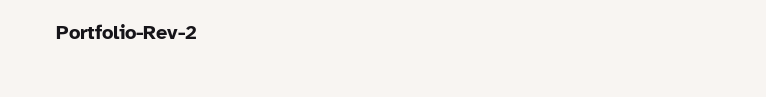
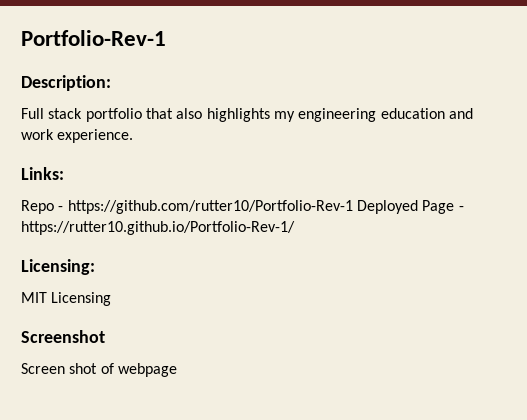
[56,24,197,39] Portfolio-Rev-2 -> [21,30,166,46] [21,75,111,91] [21,108,473,122] [21,129,134,143] [21,167,64,180] [21,200,464,214] [21,221,295,235] [21,259,95,275] [21,292,112,306] [21,330,105,343] [21,363,177,377] Portfolio-Rev-1 // Description: // Full stack portfolio that also highlights my engineering education and work experience. // Links: // Repo - https://github.com/rutter10/Portfolio-Rev-1 Deployed Page - https://rutter10.github.io/Portfolio-Rev-1/ // Licensing: // MIT Licensing // Screenshot // Screen shot of webpage

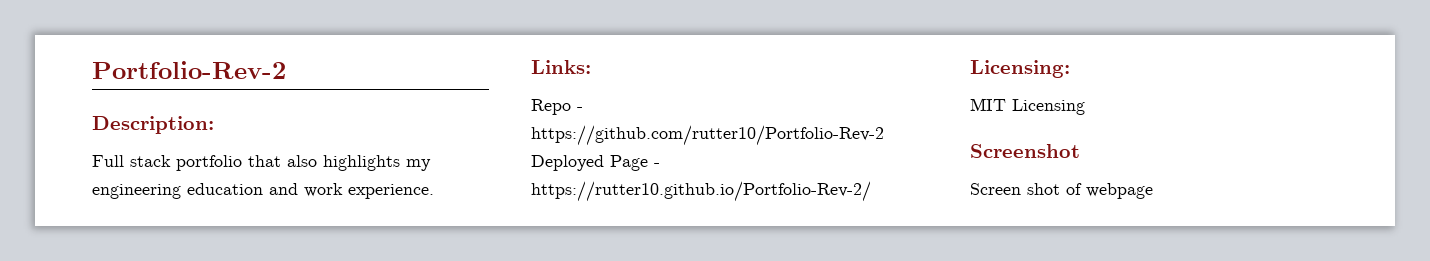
[21,30,166,46] Portfolio-Rev-1 -> [92,61,286,79] Portfolio-Rev-2
[67,200,353,214] https://github.com/rutter10/Portfolio-Rev-1 -> [531,125,884,146] https://github.com/rutter10/Portfolio-Rev-2
[21,221,295,235] https://rutter10.github.io/Portfolio-Rev-1/ -> [531,181,871,202] https://rutter10.github.io/Portfolio-Rev-2/

